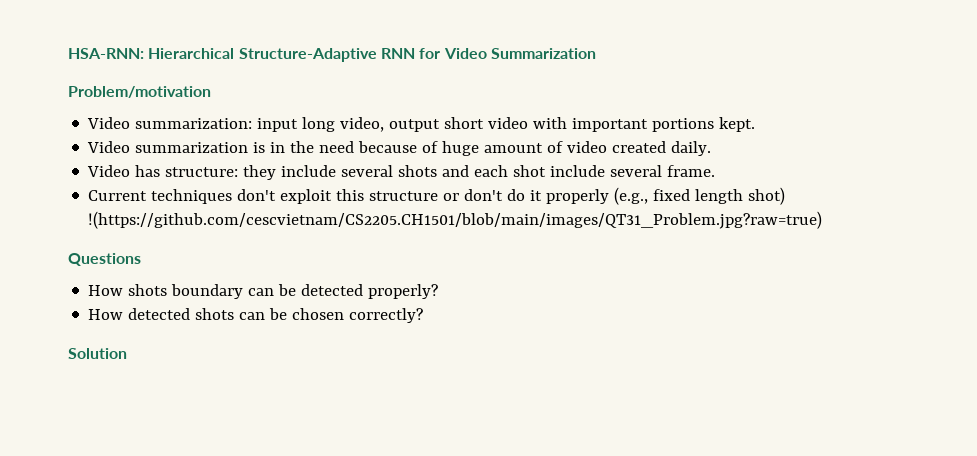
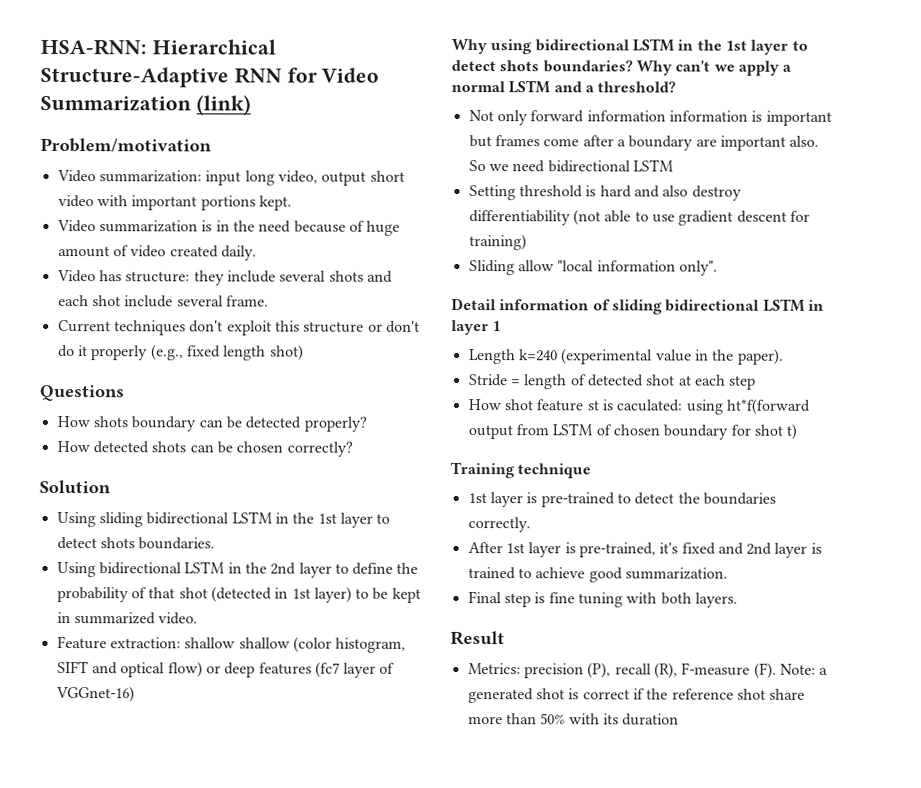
(596, 53) none -> [195,94,251,116] (link)
[88,211,823,229] !(https://github.com/cescvietnam/CS2205.CH1501/blob/main/images/QT31_Problem.jpg?raw=true) -> (304, 352) none
(127, 353) none -> [56,511,391,528] [56,537,216,550] [56,561,419,578] [56,586,421,603] [56,612,199,625] [56,636,407,653] [56,661,396,678] [55,686,135,703] [451,38,808,55] [451,59,793,76] [451,80,677,94] [468,110,832,126] [468,135,820,151] [468,159,674,173] [468,185,742,201] [468,209,810,226] [468,234,527,251] [468,260,718,276] [451,297,824,315] [451,319,502,336] [468,348,784,365] [468,374,757,390] [467,398,810,415] [467,423,798,440] [450,461,592,479] [467,492,776,508] [467,517,531,533] [467,542,822,558] [467,567,728,583] [467,591,738,608] [450,630,505,646] [467,662,829,679] [467,688,806,704] [467,713,680,726] // Using sliding bidirectional LSTM in the 1st layer to detect shots boundaries. // Using bidirectional LSTM in the 2nd layer to define the probability of that shot (detected in 1st layer) to be kept in summarized video. // Feature extraction: shallow shallow (color histogram, SIFT and optical flow) or deep features (fc7 layer of VGGnet-16) // Why using bidirectional LSTM in the 1st layer to detect shots boundaries? Why can't we apply a normal LSTM and a threshold? // Not only forward information information is important but frames come after a boundary are important also. So we need bidirectional LSTM // Setting threshold is hard and also destroy differentiability (not able to use gradient descent for training) // Sliding allow "local information only". // Detail information of sliding bidirectional LSTM in layer 1 // Length k=240 (experimental value in the paper). // Stride = length of detected shot at each step // How shot feature st is caculated: using ht*f(forward output from LSTM of chosen boundary for shot t) // Training technique // 1st layer is pre-trained to detect the boundaries correctly. // After 1st layer is pre-trained, it's fixed and 2nd layer is trained to achieve good summarization. // Final step is fine tuning with both layers. // Result // Metrics: precision (P), recall (R), F-measure (F). Note: a generated shot is correct if the reference shot share more than 50% with its duration

